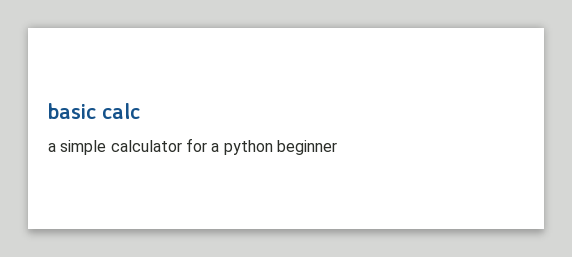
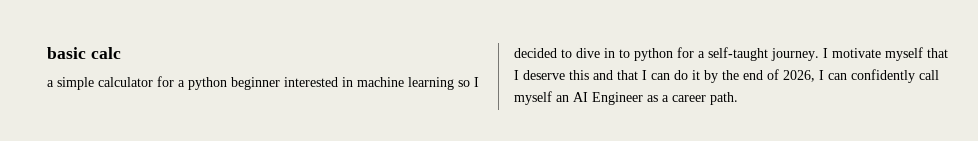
(337, 147) none -> [284,77,479,90] [514,47,948,61] [514,69,939,83] [514,91,738,105] interested in machine learning so I decided to dive in to python for a self-taught journey. I motivate myself that I deserve this and that I can do it by the end of 2026, I can confidently call myself an AI Engineer as a career path.

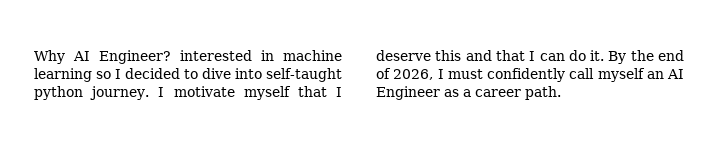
[47,47,121,59] [47,76,280,90] basic calc // a simple calculator for a python beginner -> [34,50,171,64] Why AI Engineer?
[604,47,768,61] in to python for a self-taught -> [235,68,342,82] [34,86,83,100] into self-taught python
[692,70,718,83] it by -> [590,50,627,64] it. By
[828,73,847,80] can -> [447,69,483,79] must

